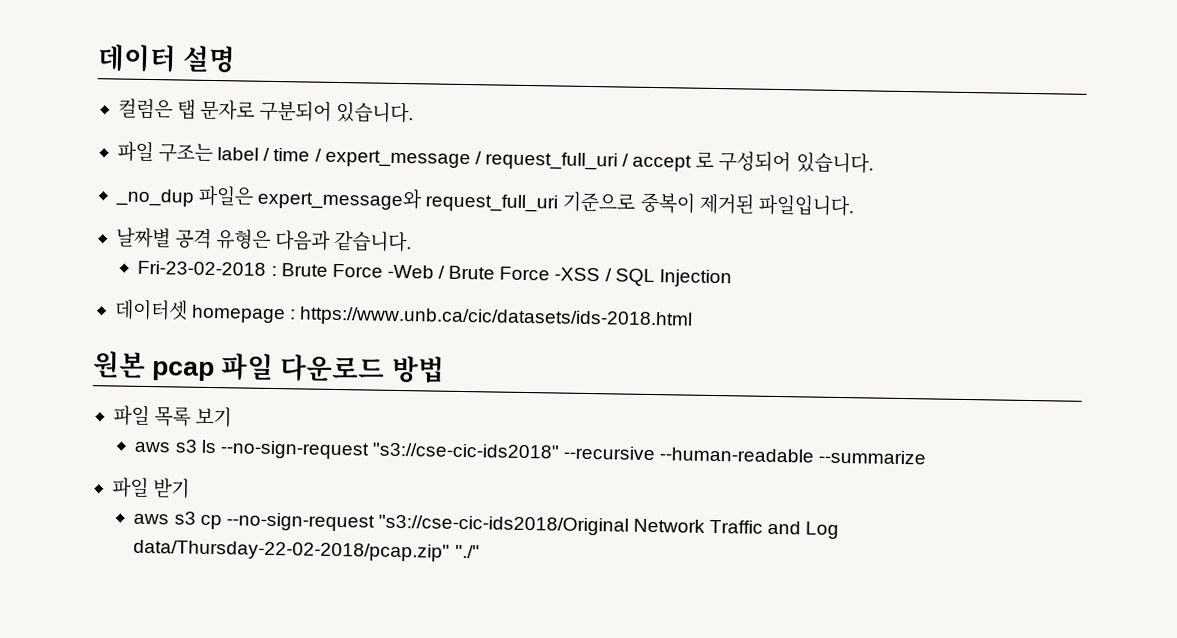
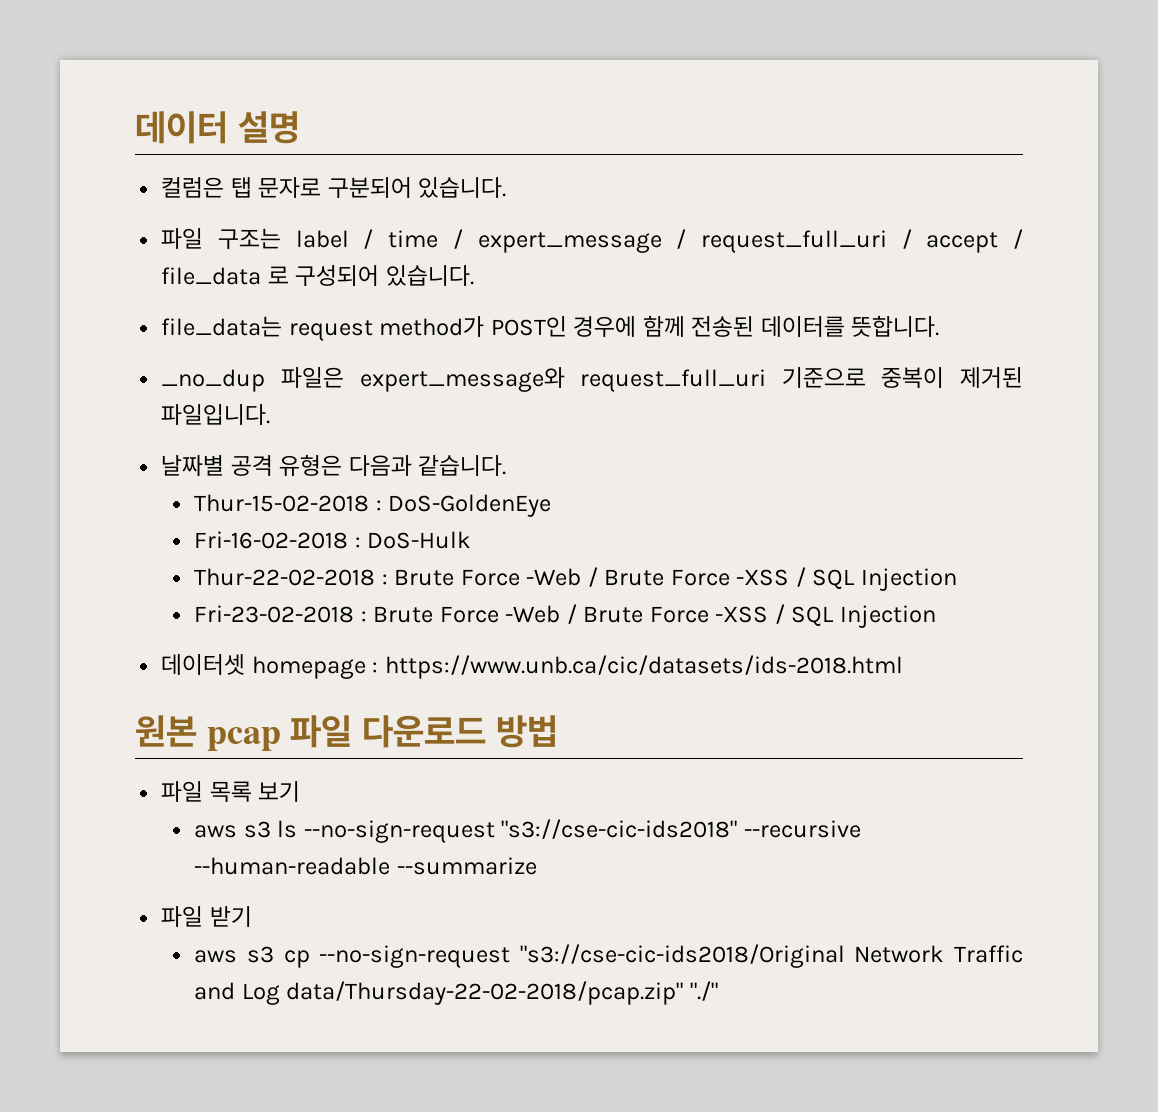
(693, 163) none -> [1013,229,1024,249] [161,267,262,285] / file_data
(874, 163) none -> [161,315,940,341] // file_data는 request method가 POST인 경우에 함께 전송된 데이터를 뜻합니다.
(413, 241) none -> [194,494,552,517] [194,531,472,549] [194,567,957,591] // Thur-15-02-2018 : DoS-GoldenEye // Fri-16-02-2018 : DoS-Hulk // Thur-22-02-2018 : Brute Force -Web / Brute Force -XSS / SQL Injection

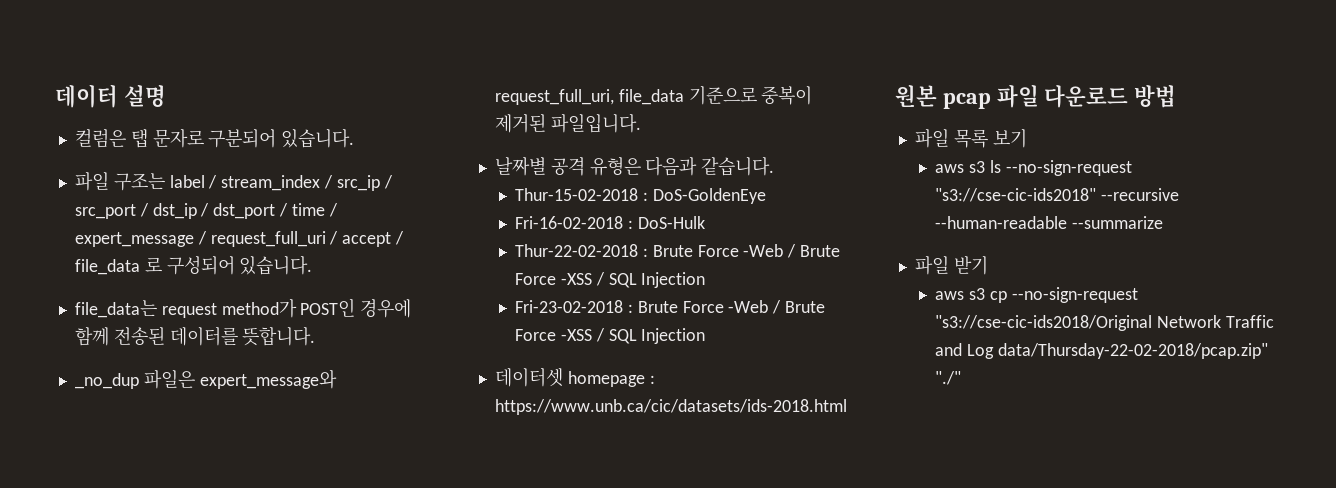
(374, 239) none -> [221,175,393,191] [74,203,289,219] stream_index / src_ip / src_port / dst_ip / dst_port /
[580,369,767,392] request_full_uri -> [494,89,684,105] request_full_uri, file_data

